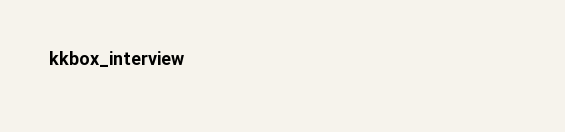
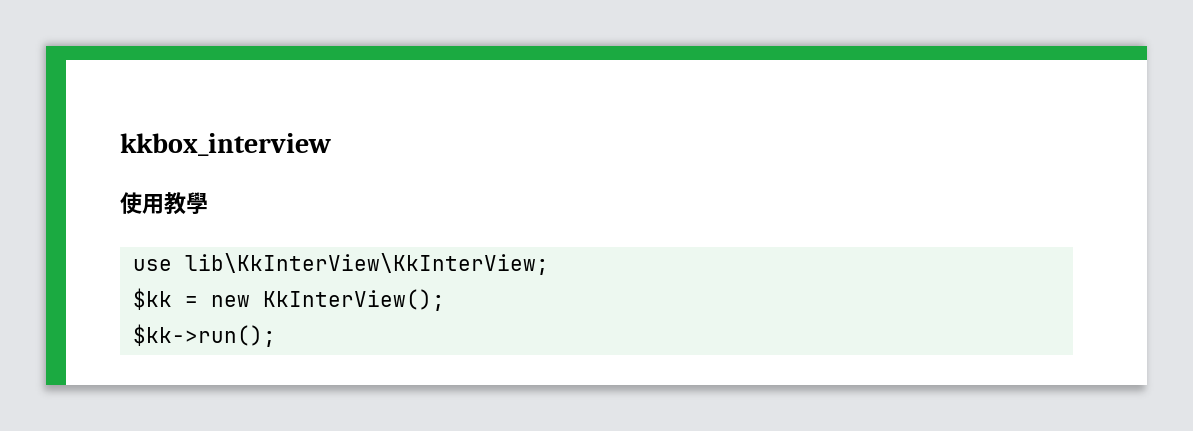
(184, 59) none -> [120,192,208,215] [133,253,550,275] [133,288,446,311] [133,324,277,347] // 使用教學 // use lib\KkInterView\KkInterView; // $kk = new KkInterView(); // $kk->run();

